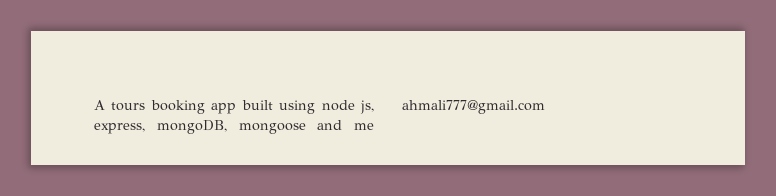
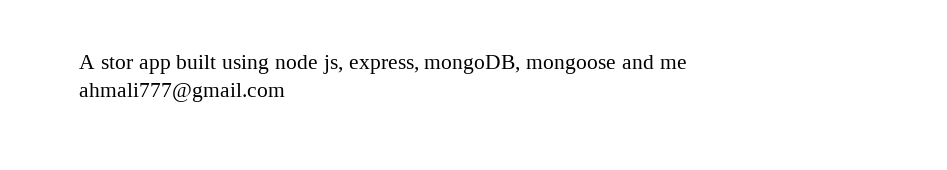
[111,100,205,114] tours booking -> [100,57,133,69] stor

